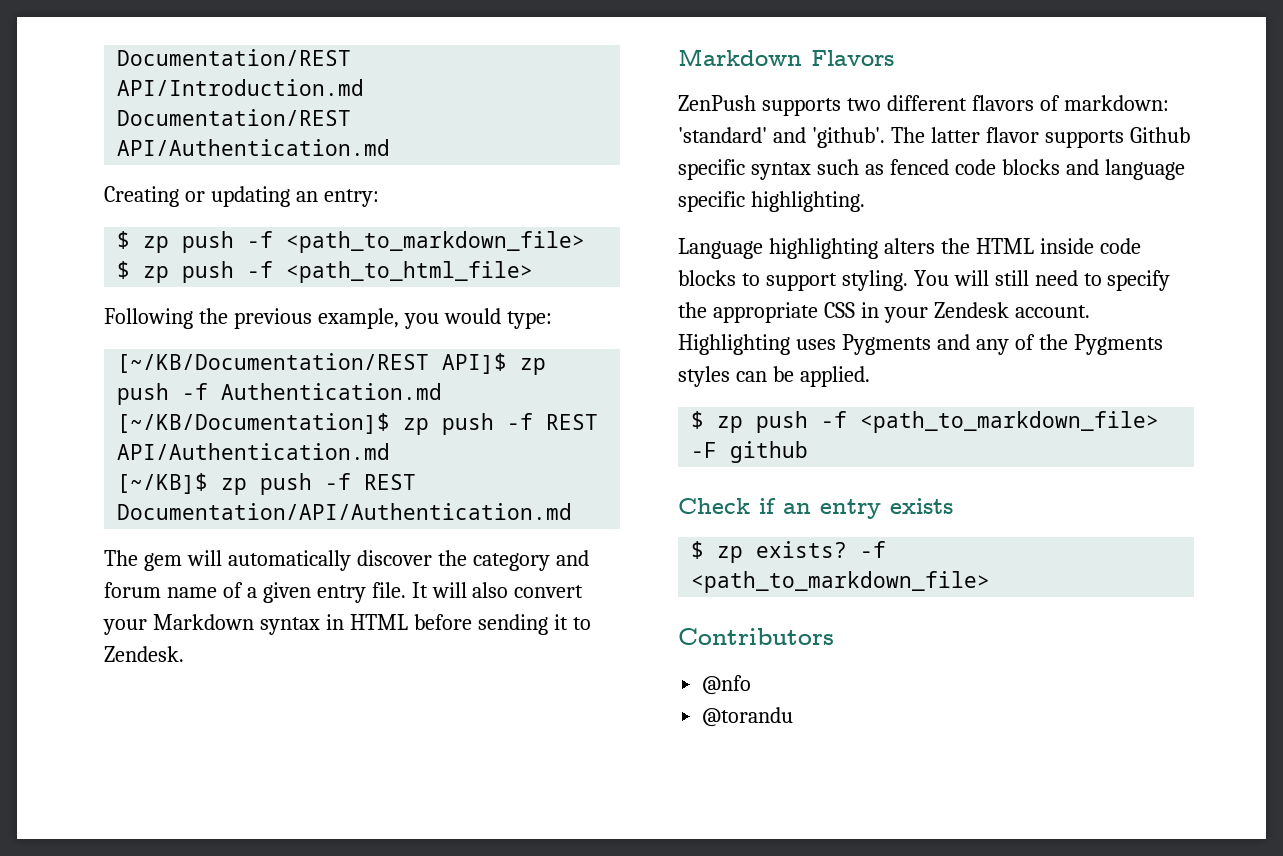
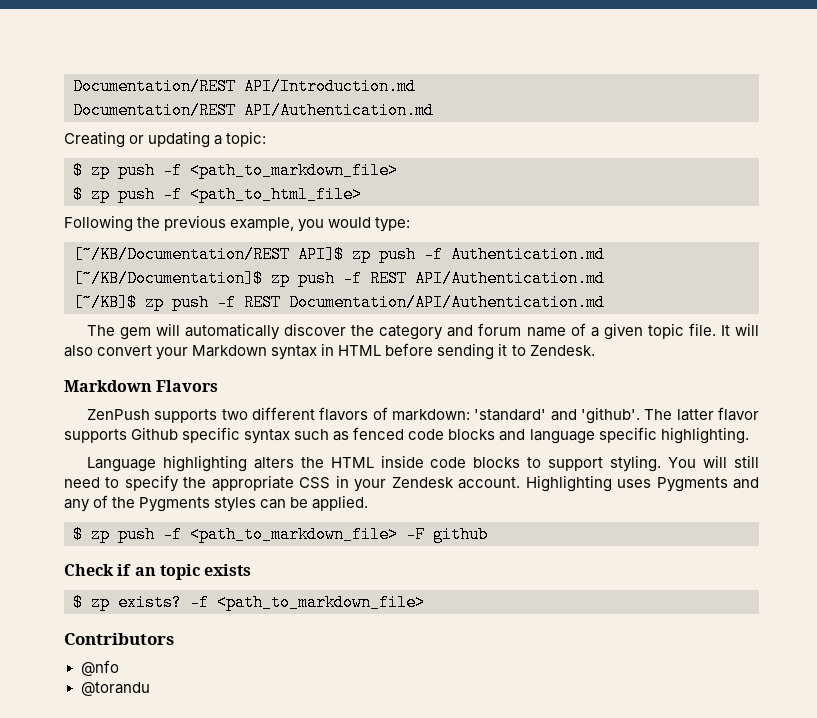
[295,189,379,207] an entry: -> [214,131,267,147] a topic:
[316,585,366,603] entry -> [647,323,684,339] topic
[820,499,881,519] entry -> [159,564,200,580] topic

